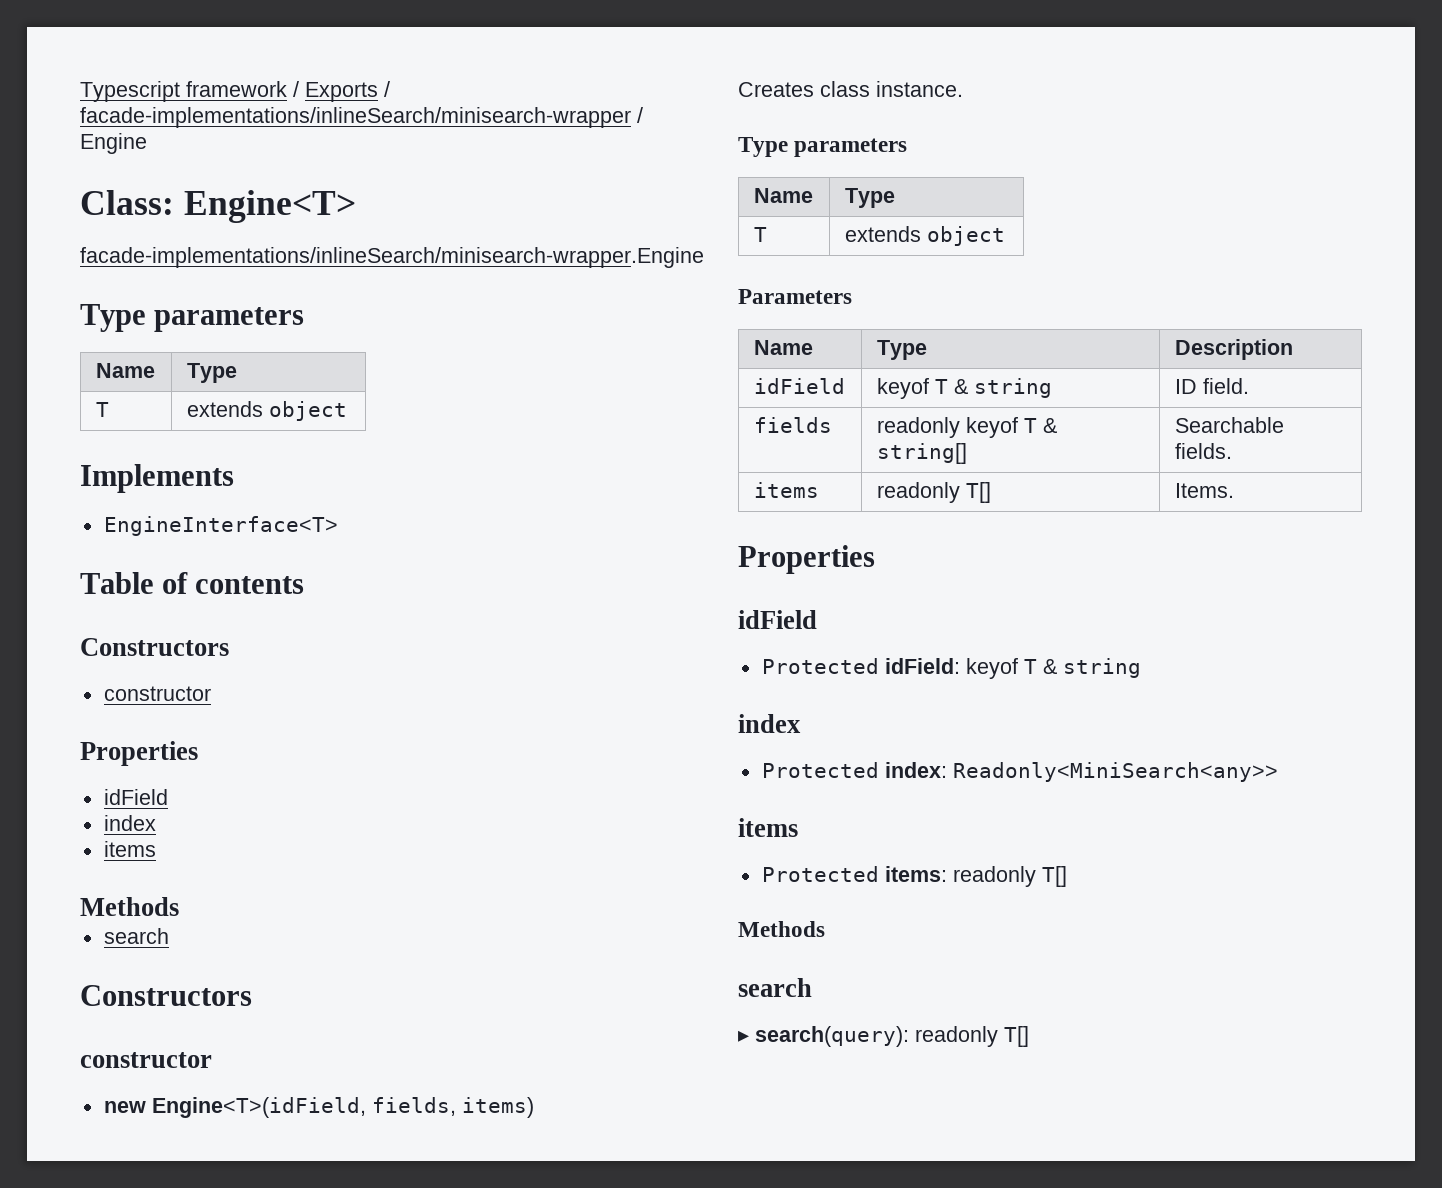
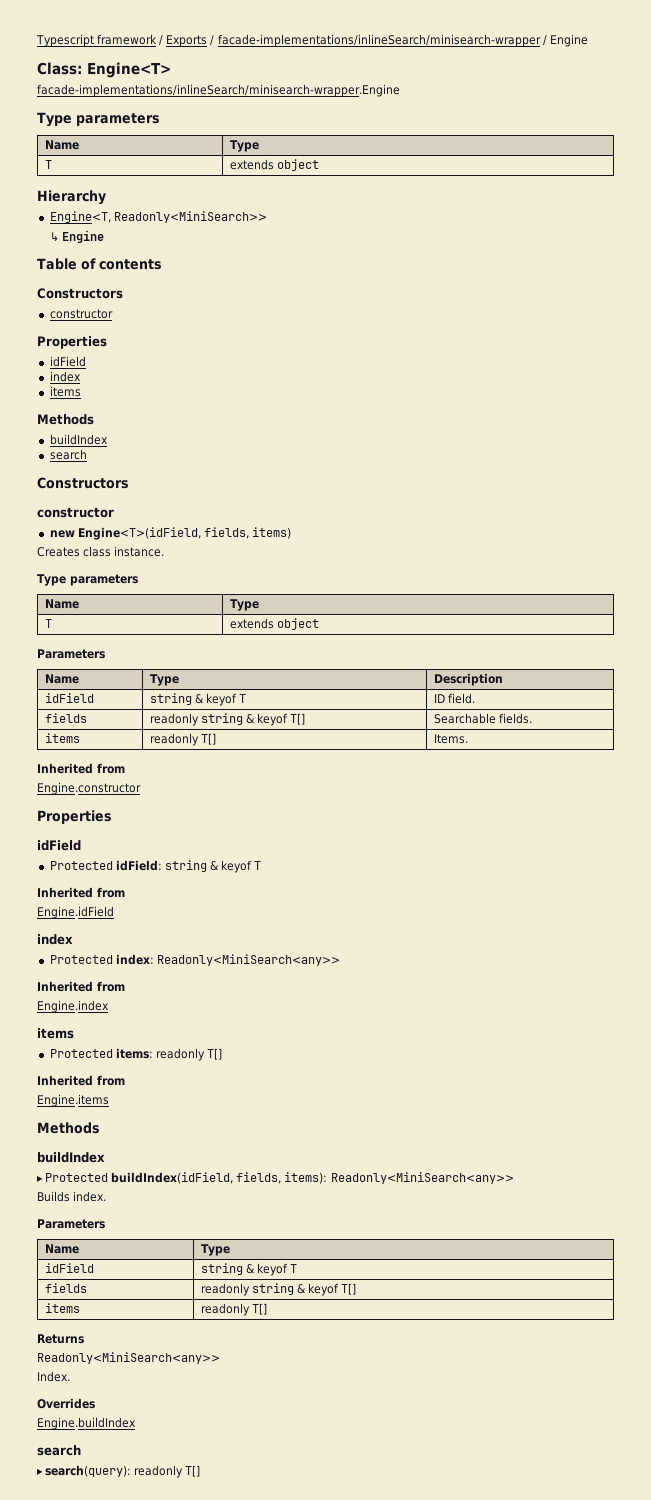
[80,464,234,493] [103,516,338,536] Implements // EngineInterface<T> -> [37,190,106,205] [49,211,267,223] [49,230,104,243] Hierarchy // Engine<T, Readonly<MiniSearch>> // ↳ Engine
(179, 906) none -> [49,434,108,445] // buildIndex
[876,378,1052,399] keyof T & string -> [149,693,247,706] string & keyof T
[965,417,1057,438] [876,443,967,464] keyof T & string[] -> [200,713,306,726] string & keyof T[]
(1234, 490) none -> [37,763,125,774] [37,782,141,795] // Inherited from // Engine.constructor
[965,658,1141,679] keyof T & string -> [164,860,262,873] [37,887,125,898] [37,906,114,919] string & keyof T // Inherited from // Engine.idField
(1278, 772) none -> [37,981,125,992] [37,1000,109,1013] // Inherited from // Engine.index
[738,921,825,937] Methods -> [37,1075,125,1086] [37,1094,109,1107] [37,1122,100,1134] [37,1152,105,1163] [37,1172,514,1184] [37,1191,107,1202] [37,1219,105,1229] [44,1244,79,1254] [200,1244,230,1256] [44,1263,94,1273] [200,1263,298,1276] [44,1283,87,1293] [200,1283,357,1296] [44,1303,80,1313] [200,1303,267,1316] [37,1334,84,1344] [37,1352,220,1364] [37,1371,70,1382] [37,1398,95,1409] [37,1417,136,1430] Inherited from // Engine.items // Methods // buildIndex // ▸ Protected buildIndex(idField, fields, items): Readonly<MiniSearch<any>> // Builds index. // Parameters // Name | Type // idField | string & keyof T // fields | readonly string & keyof T[] // items | readonly T[] // Returns // Readonly<MiniSearch<any>> // Index. // Overrides // Engine.buildIndex

